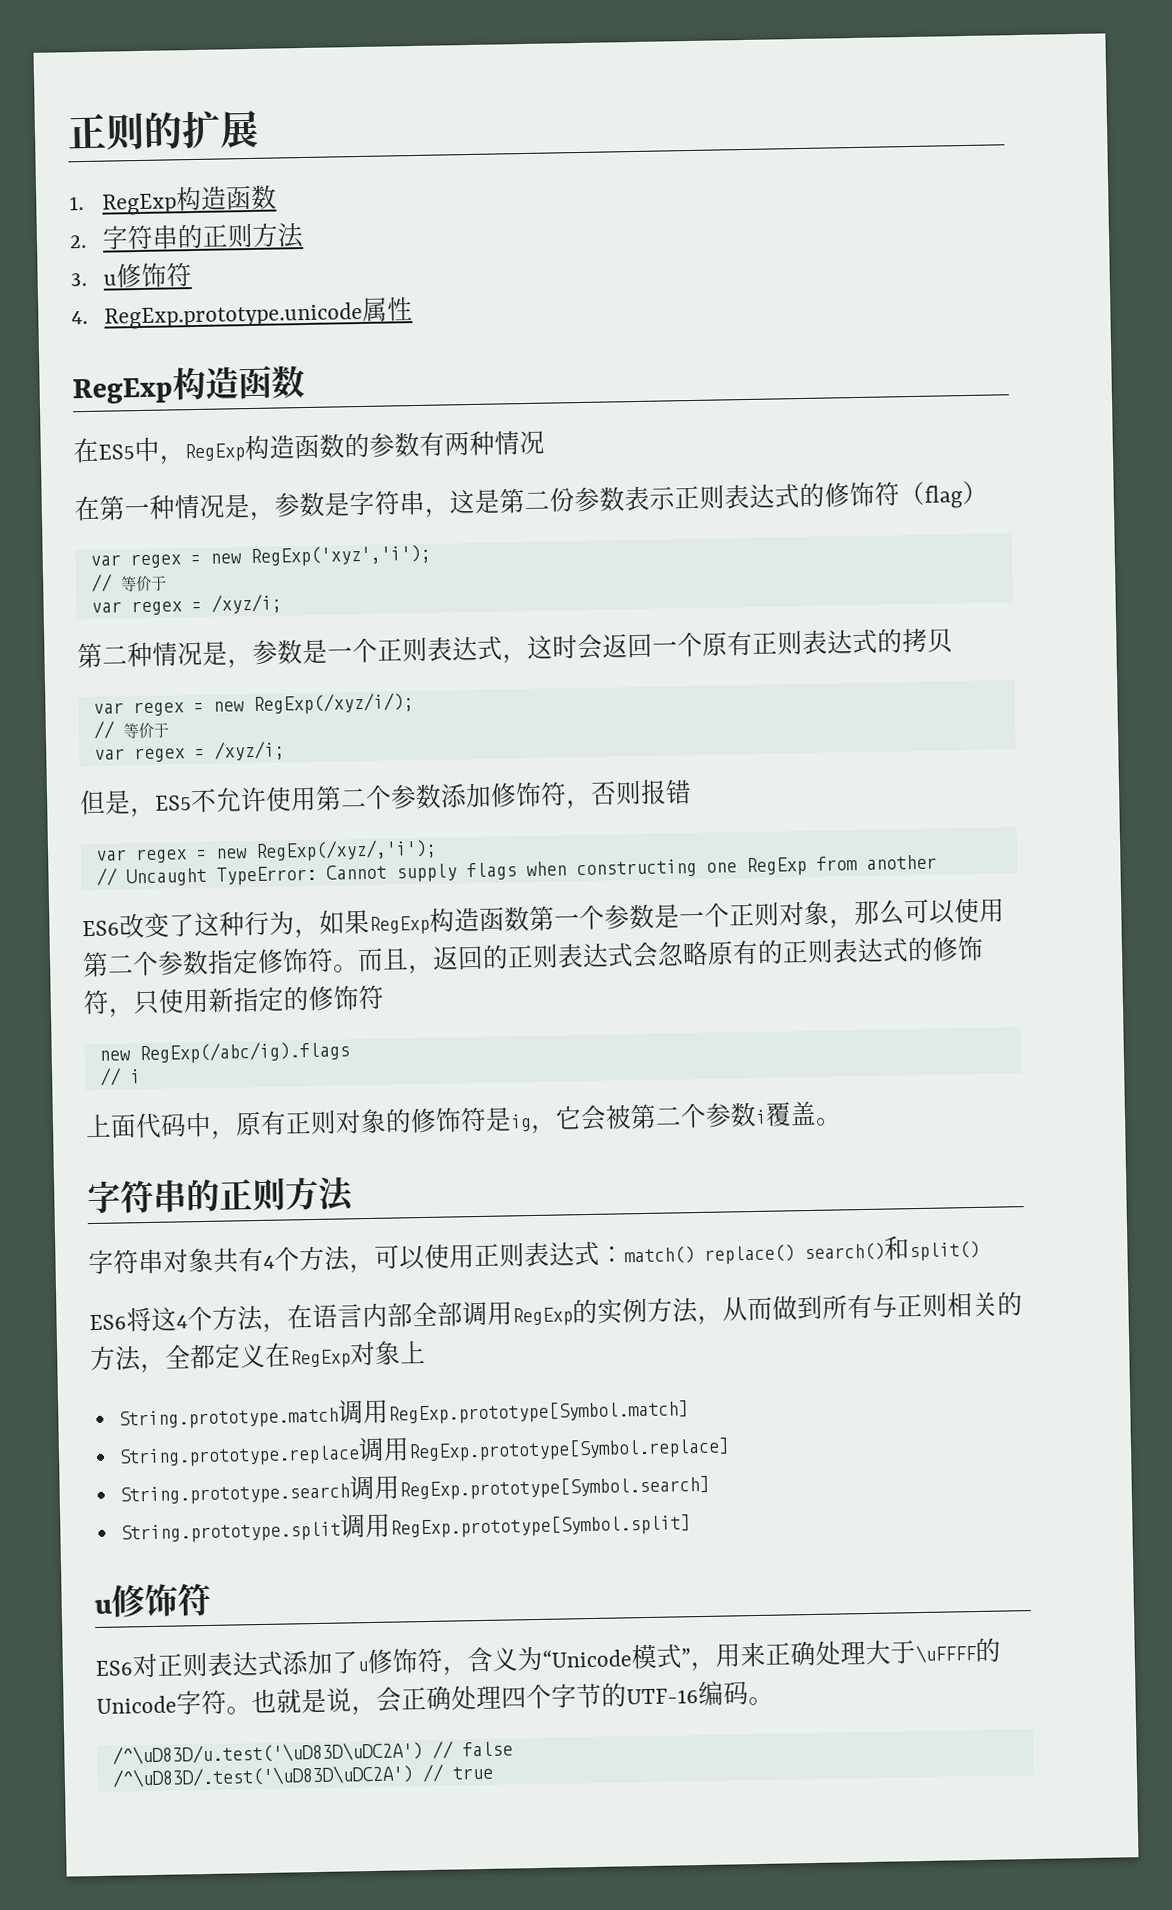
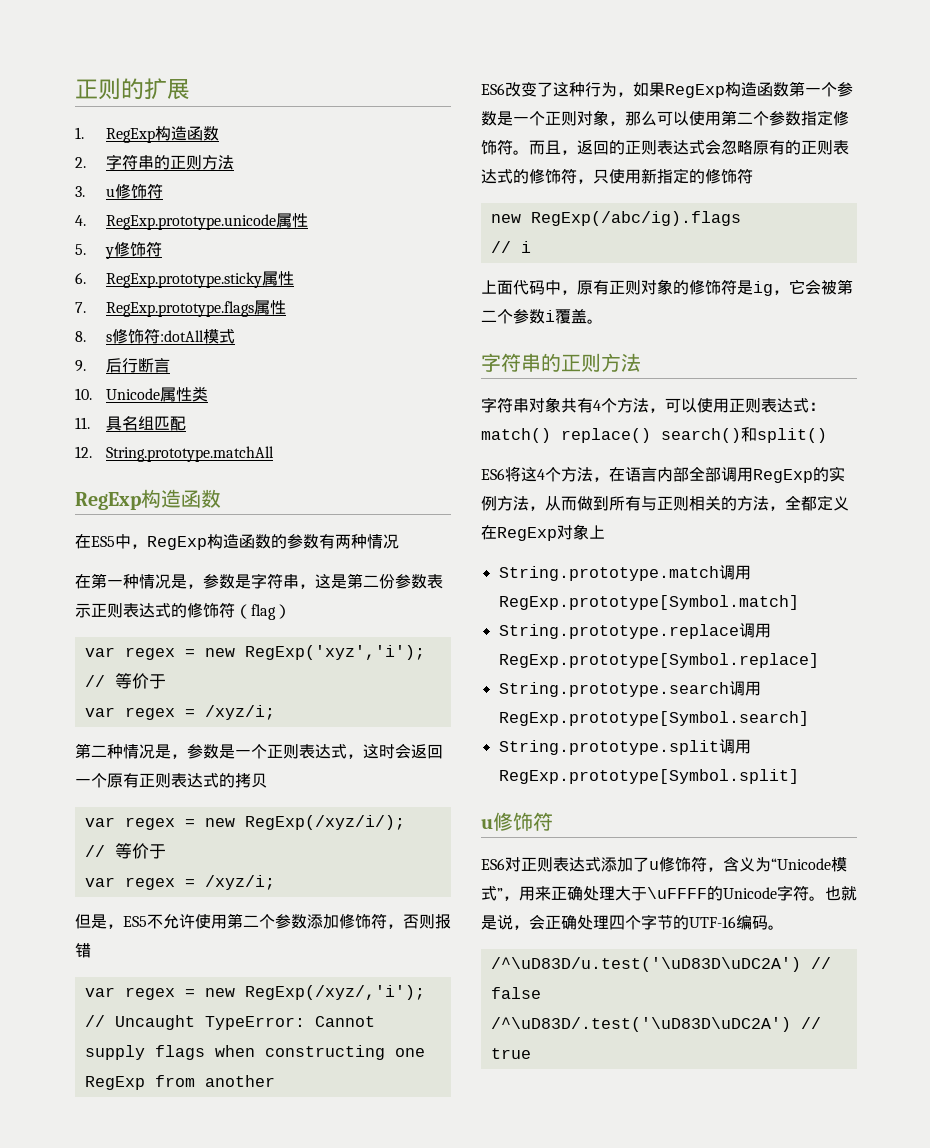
(413, 309) none -> [75,241,162,259] [75,271,294,288] [75,300,286,317] [75,328,235,344] [75,358,170,373] [75,386,208,402] [75,416,186,431] [75,446,274,462] // 5. y修饰符 // 6. RegExp.prototype.sticky属性 // 7. RegExp.prototype.flags属性 // 8. s修饰符:dotAll模式 // 9.后行断言 // 10. Unicode属性类 // 11.具名组匹配 // 12. String.prototype.matchAll

